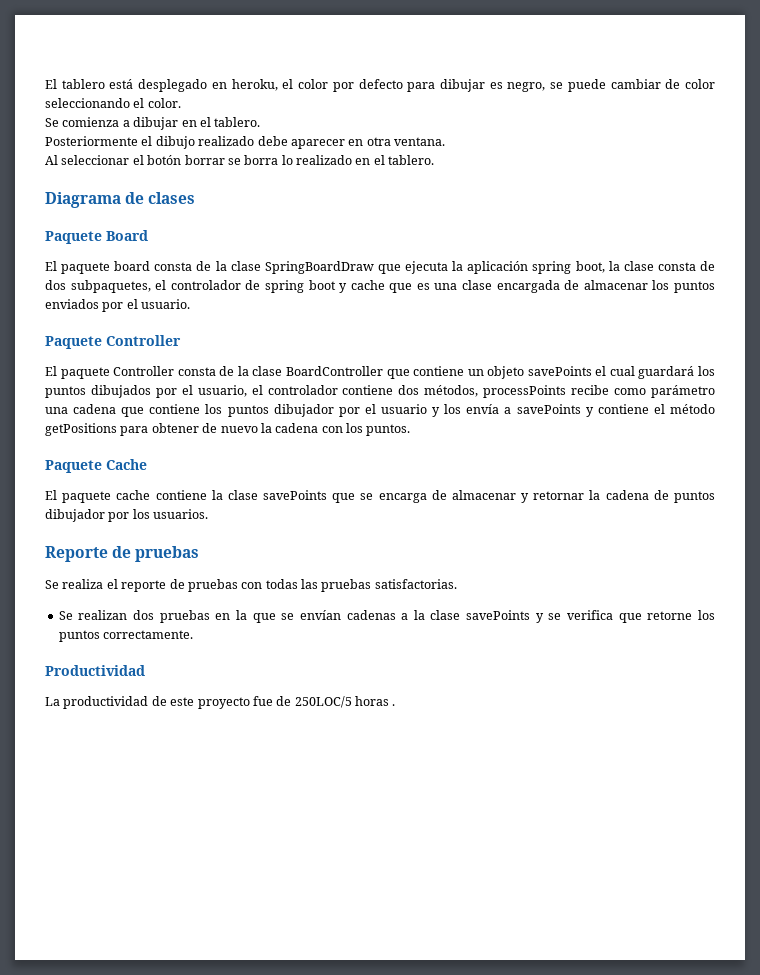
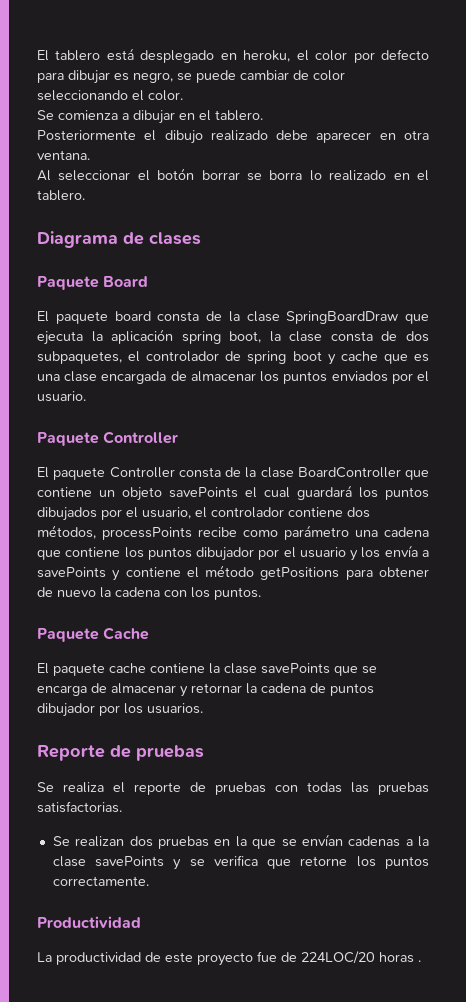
[294,696,352,708] 250LOC/5 -> [301,951,375,964] 224LOC/20

